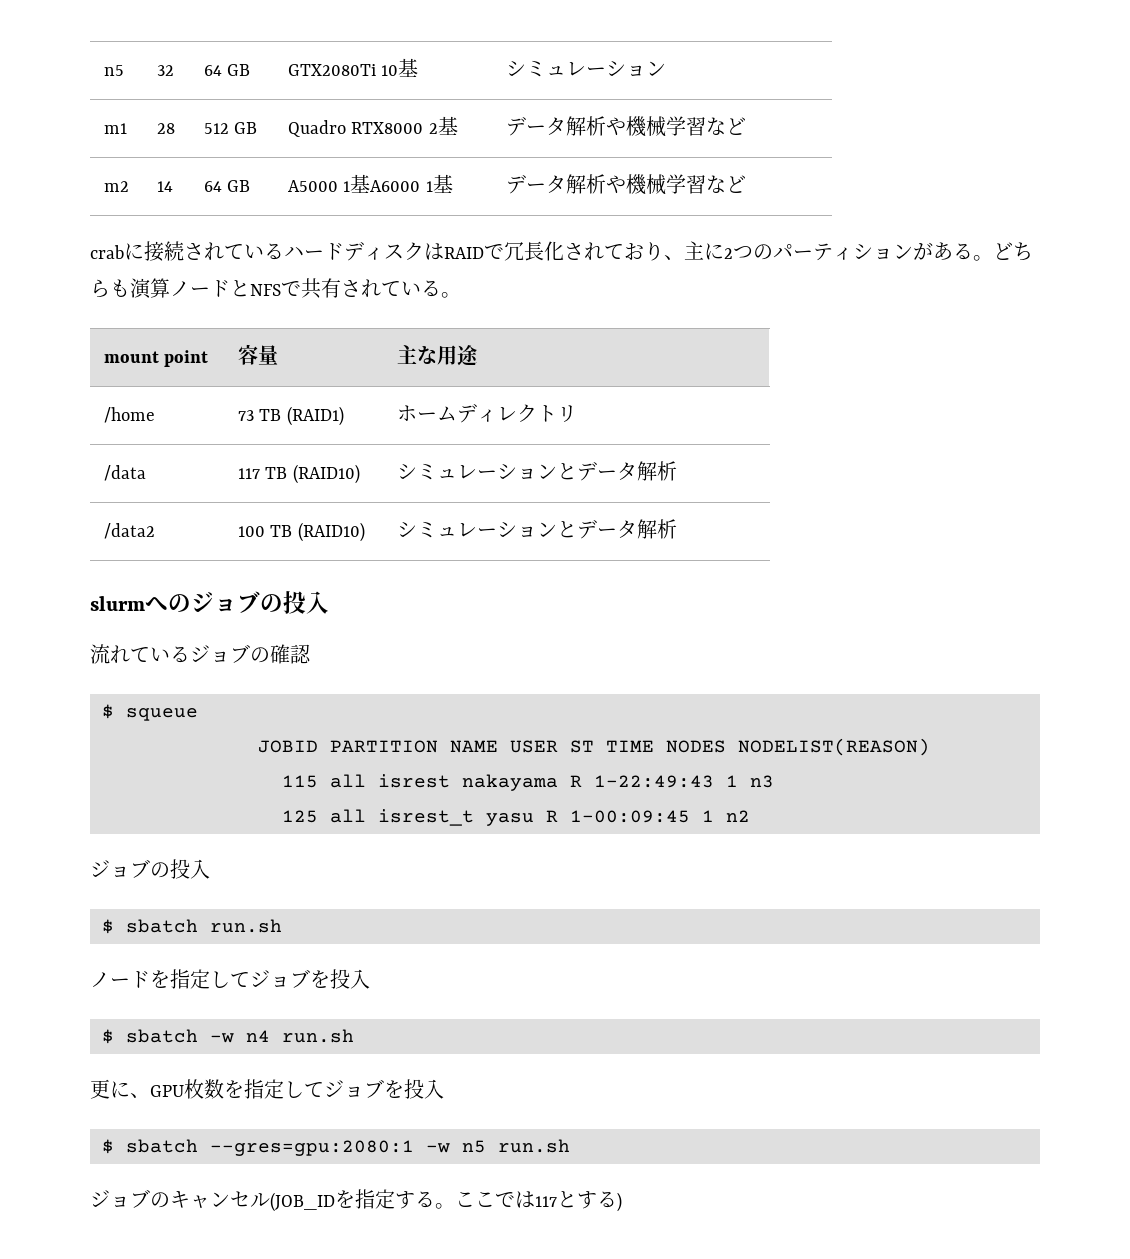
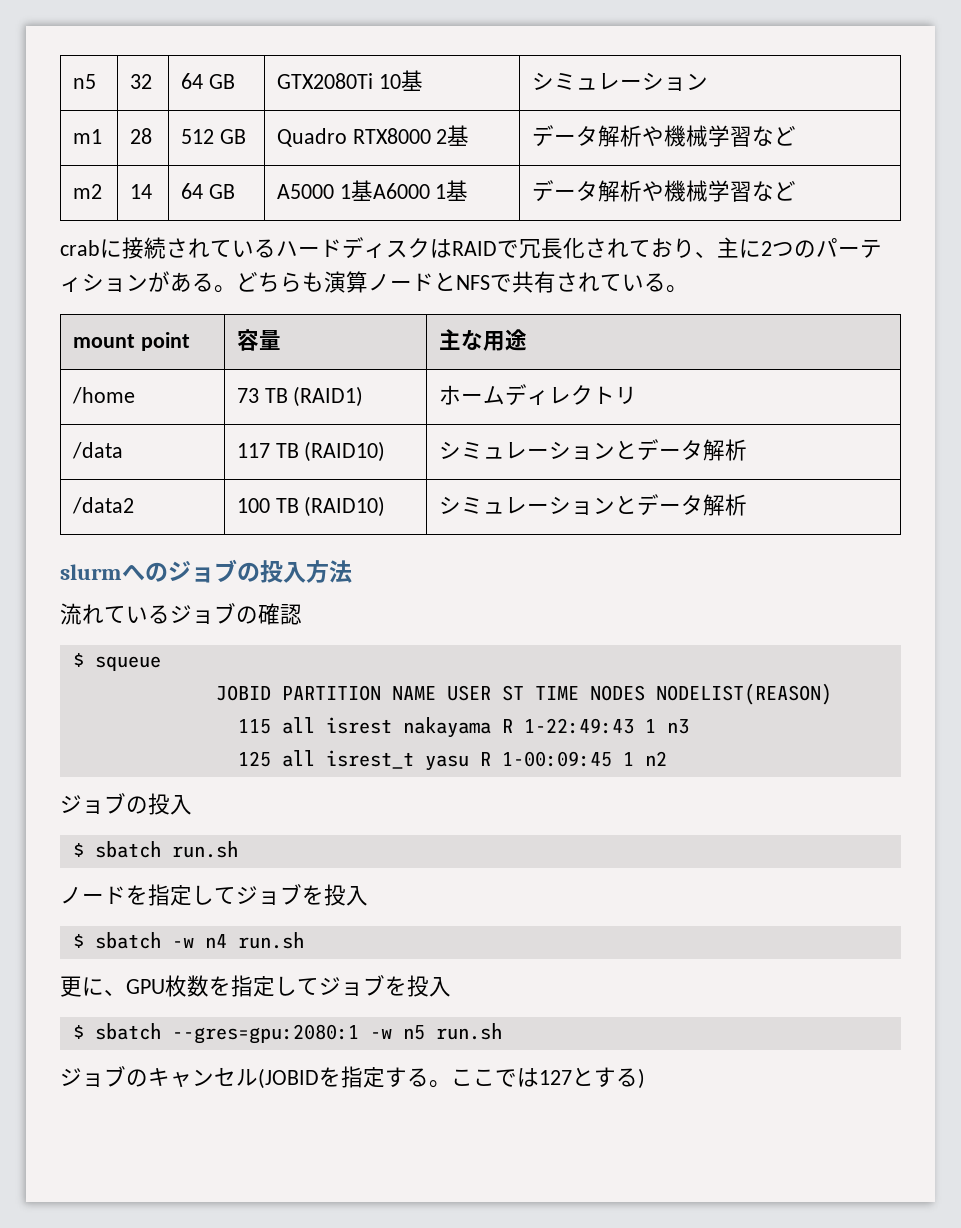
(329, 602) none -> [306,560,352,583] 方法
[270,1192,335,1212] (JOB_ID -> [258,1068,319,1089] (JOBID
[535,1196,557,1207] 117 -> [539,1070,572,1085] 127

